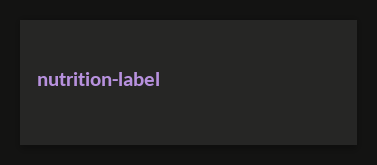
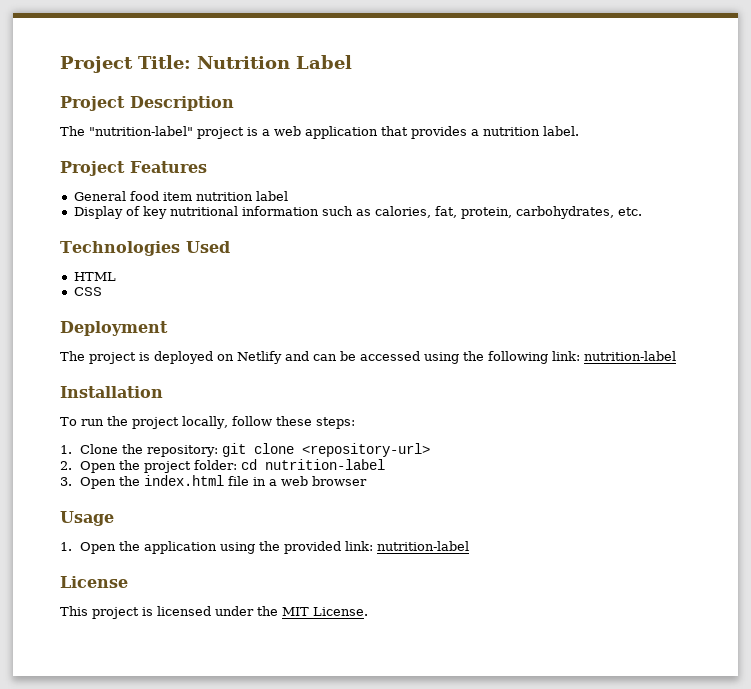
[37,72,160,86] nutrition-label -> [60,55,352,73] [60,96,234,111] [60,126,579,139] [60,161,207,176] [73,191,288,201] [73,206,642,219] [60,241,230,256] [73,272,116,281] [73,287,102,296] [60,321,168,336] [60,351,676,364] [60,386,163,398] [60,416,355,429] [60,443,431,457] [60,459,386,473] [60,475,368,489] [60,511,114,526] [60,541,470,554] [60,576,128,588] [60,606,368,619] Project Title: Nutrition Label // Project Description // The "nutrition-label" project is a web application that provides a nutrition label. // Project Features // General food item nutrition label // Display of key nutritional information such as calories, fat, protein, carbohydrates, etc. // Technologies Used // HTML // CSS // Deployment // The project is deployed on Netlify and can be accessed using the following link: nutrition-label // Installation // To run the project locally, follow these steps: // 1. Clone the repository: git clone <repository-url> // 2. Open the project folder: cd nutrition-label // 3. Open the index.html file in a web browser // Usage // 1. Open the application using the provided link: nutrition-label // License // This project is licensed under the MIT License.

